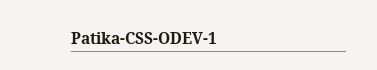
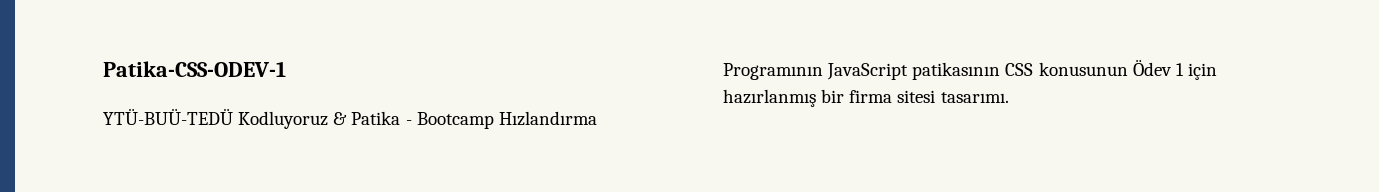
(217, 38) none -> [103,109,597,129] [723,60,1217,80] [723,89,1009,107] // YTÜ-BUÜ-TEDÜ Kodluyoruz & Patika - Bootcamp Hızlandırma Programının JavaScript patikasının CSS konusunun Ödev 1 için hazırlanmış bir firma sitesi tasarımı.

